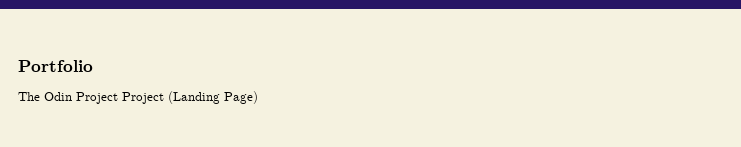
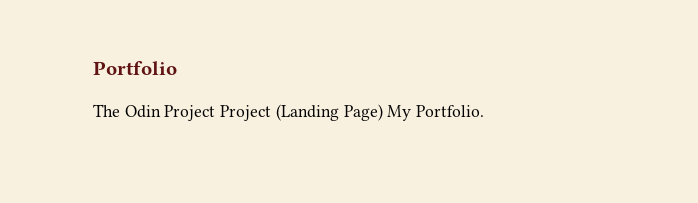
(258, 97) none -> [387,105,485,121] My Portfolio.

